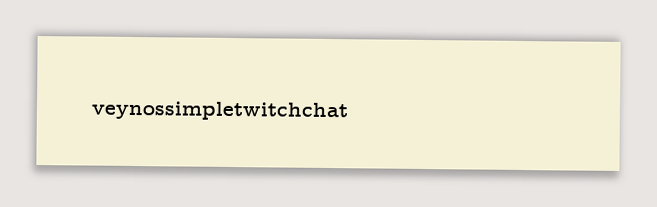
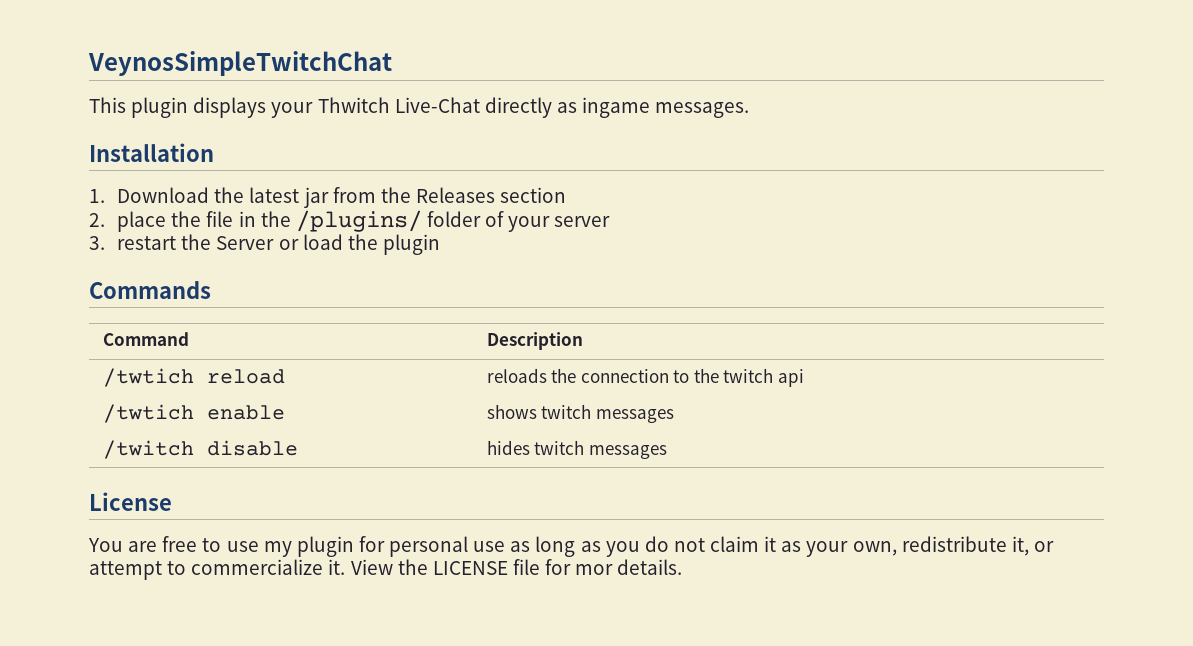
[91,100,349,122] veynossimpletwitchchat -> [88,51,392,76] [89,97,750,118] [89,143,214,162] [89,187,567,208] [89,210,611,232] [89,234,440,255] [89,281,211,299] [102,332,189,346] [486,332,583,350] [102,368,285,387] [486,368,805,387] [102,404,285,423] [486,404,674,423] [102,440,298,459] [486,440,667,459] [89,492,172,511] [88,536,1054,557] [89,559,683,580] VeynosSimpleTwitchChat // This plugin displays your Thwitch Live-Chat directly as ingame messages. // Installation // 1. Download the latest jar from the Releases section // 2. place the file in the /plugins/ folder of your server // 3. restart the Server or load the plugin // Commands // Command | Description // /twtich reload | reloads the connection to the twitch api // /twtich enable | shows twitch messages // /twitch disable | hides twitch messages // License // You are free to use my plugin for personal use as long as you do not claim it as your own, redistribute it, or attempt to commercialize it. View the LICENSE file for mor details.

